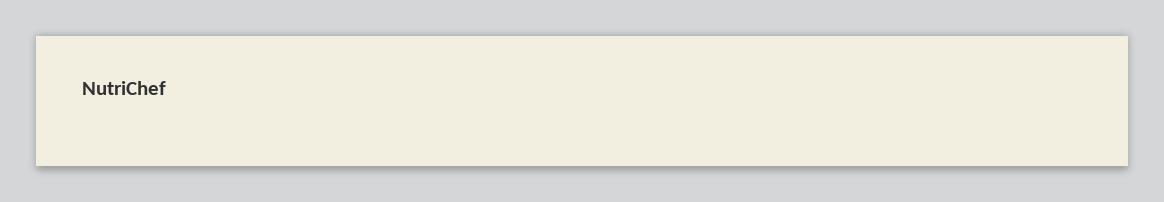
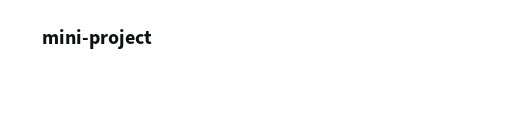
[82,81,166,95] NutriChef -> [42,29,152,49] mini-project

